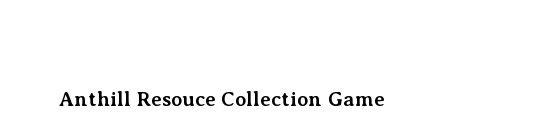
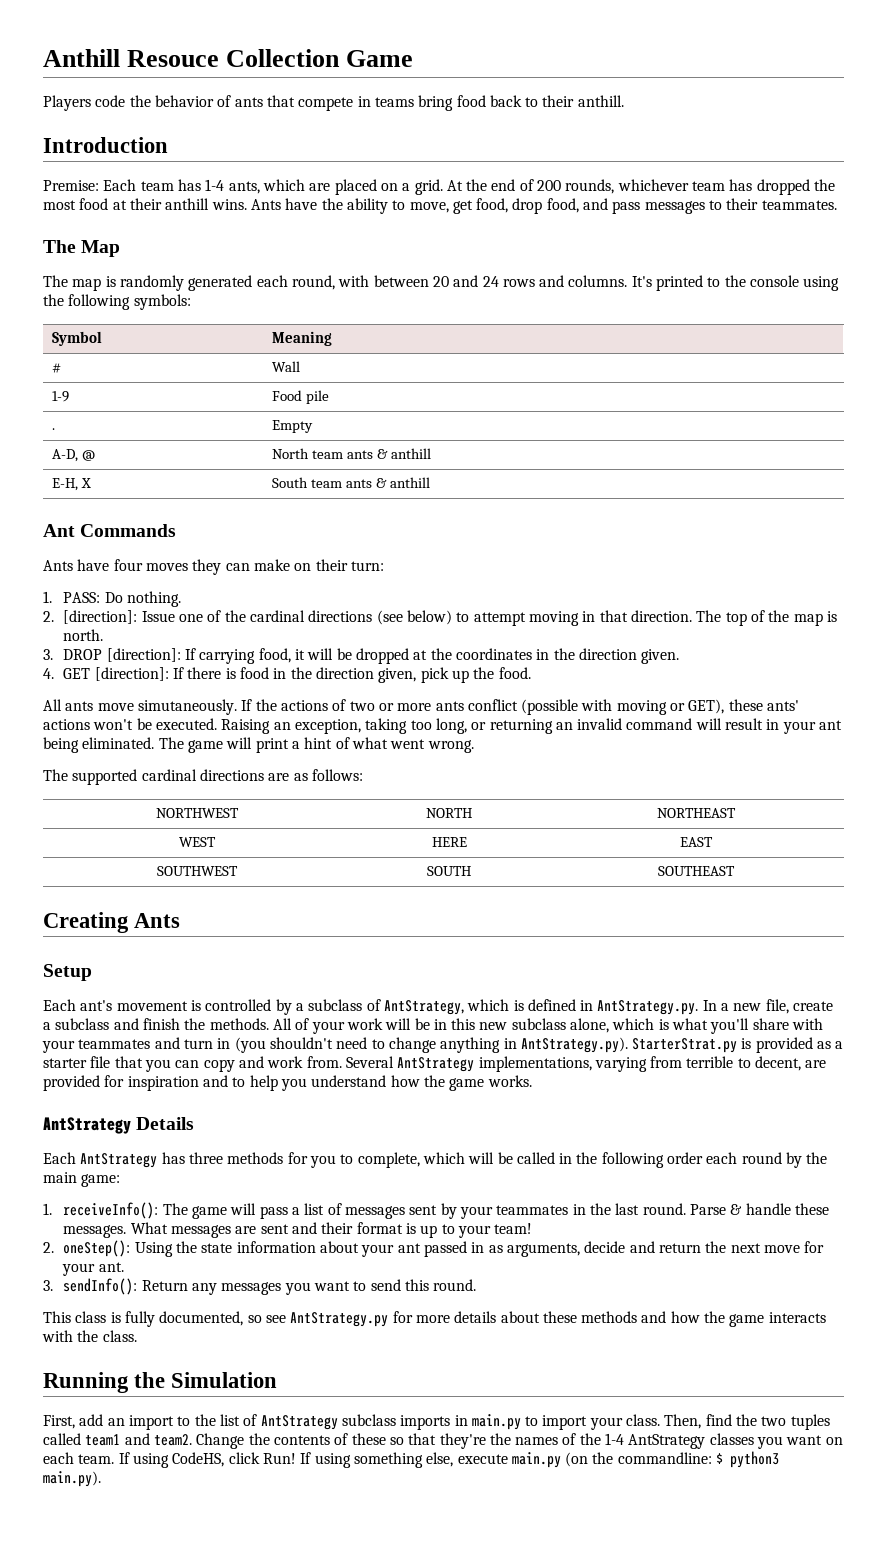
(385, 99) none -> [43,95,624,111] [43,137,168,153] [43,179,836,195] [43,198,837,214] [43,240,121,257] [43,275,840,291] [43,294,191,310] [52,331,103,346] [272,331,333,346] [52,363,62,373] [272,361,301,372] [52,391,70,402] [272,390,330,404] [52,428,56,430] [272,420,314,433] [52,449,96,462] [272,448,431,459] [52,478,92,491] [272,477,430,488] [43,524,177,537] [43,559,384,575] [43,591,182,607] [43,610,837,626] [63,629,104,641] [43,648,680,664] [43,667,531,683] [43,699,800,715] [43,718,843,734] [43,737,474,753] [43,769,363,785] [155,808,239,818] [426,808,472,818] [657,808,736,818] [178,837,216,847] [431,837,467,847] [680,837,713,847] [156,866,238,876] [427,866,471,876] [658,866,735,876] [43,912,181,933] [43,964,92,981] [43,999,834,1015] [43,1018,824,1034] [42,1037,844,1053] [43,1056,827,1072] [43,1075,532,1091] [43,1117,195,1134] [43,1152,828,1168] [43,1172,121,1187] [43,1202,829,1219] [63,1222,533,1238] [43,1240,825,1257] [62,1262,124,1276] [43,1278,477,1295] [43,1311,826,1327] [42,1330,137,1342] [43,1372,278,1393] [43,1414,830,1430] [43,1433,843,1449] [43,1451,780,1468] [43,1471,101,1487] // Players code the behavior of ants that compete in teams bring food back to their anthill. // Introduction // Premise: Each team has 1-4 ants, which are placed on a grid. At the end of 200 rounds, whichever team has dropped the most food at their anthill wins. Ants have the ability to move, get food, drop food, and pass messages to their teammates. // The Map // The map is randomly generated each round, with between 20 and 24 rows and columns. It's printed to the console using the following symbols: // Symbol | Meaning // # | Wall // 1-9 | Food pile // . | Empty // A-D, @ | North team ants & anthill // E-H, X | South team ants & anthill // Ant Commands // Ants have four moves they can make on their turn: // 1. PASS: Do nothing. // 2. [direction]: Issue one of the cardinal directions (see below) to attempt moving in that direction. The top of the map is north. // 3. DROP [direction]: If carrying food, it will be dropped at the coordinates in the direction given. // 4. GET [direction]: If there is food in the direction given, pick up the food. // All ants move simutaneously. If the actions of two or more ants conflict (possible with moving or GET), these ants' actions won't be executed. Raising an exception, taking too long, or returning an invalid command will result in your ant being eliminated. The game will print a hint of what went wrong. // The supported cardinal directions are as follows: // NORTHWEST | NORTH | NORTHEAST // WEST | HERE | EAST // SOUTHWEST | SOUTH | SOUTHEAST // Creating Ants // Setup // Each ant's movement is controlled by a subclass of AntStrategy, which is defined in AntStrategy.py. In a new file, create a subclass and finish the methods. All of your work will be in this new subclass alone, which is what you'll share with your teammates and turn in (you shouldn't need to change anything in AntStrategy.py). StarterStrat.py is provided as a starter file that you can copy and work from. Several AntStrategy implementations, varying from terrible to decent, are provided for inspiration and to help you understand how the game works. // AntStrategy Details // Each AntStrategy has three methods for you to complete, which will be called in the following order each round by the main game: // 1. receiveInfo(): The game will pass a list of messages sent by your teammates in the last round. Parse & handle these messages. What messages are sent and their format is up to your team! // 2. oneStep(): Using the state information about your ant passed in as arguments, decide and return the next move for your ant. // 3. sendInfo(): Return any messages you want to send this round. // This class is fully documented, so see AntStrategy.py for more details about these methods and how the game interacts with the class. // Running the Simulation // First, add an import to the list of AntStrategy subclass imports in main.py to import your class. Then, find the two tuples called team1 and team2. Change the contents of these so that they're the names of the 1-4 AntStrategy classes you want on each team. If using CodeHS, click Run! If using something else, execute main.py (on the commandline: $ python3 main.py).

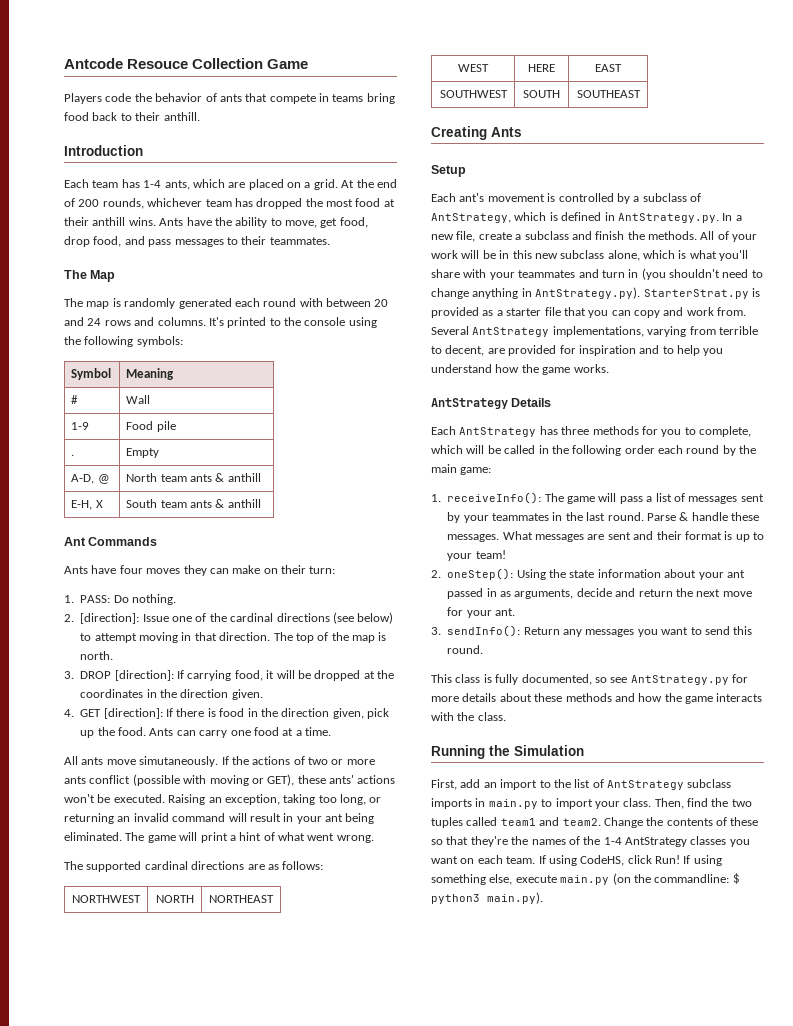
[43,49,120,67] Anthill -> [64,58,123,69] Antcode
[43,180,99,191] Premise: -> (143, 150) none
[291,275,335,290] round, -> [263,298,297,307] round
(531, 673) none -> [149,727,331,738] Ants can carry one food at a time.

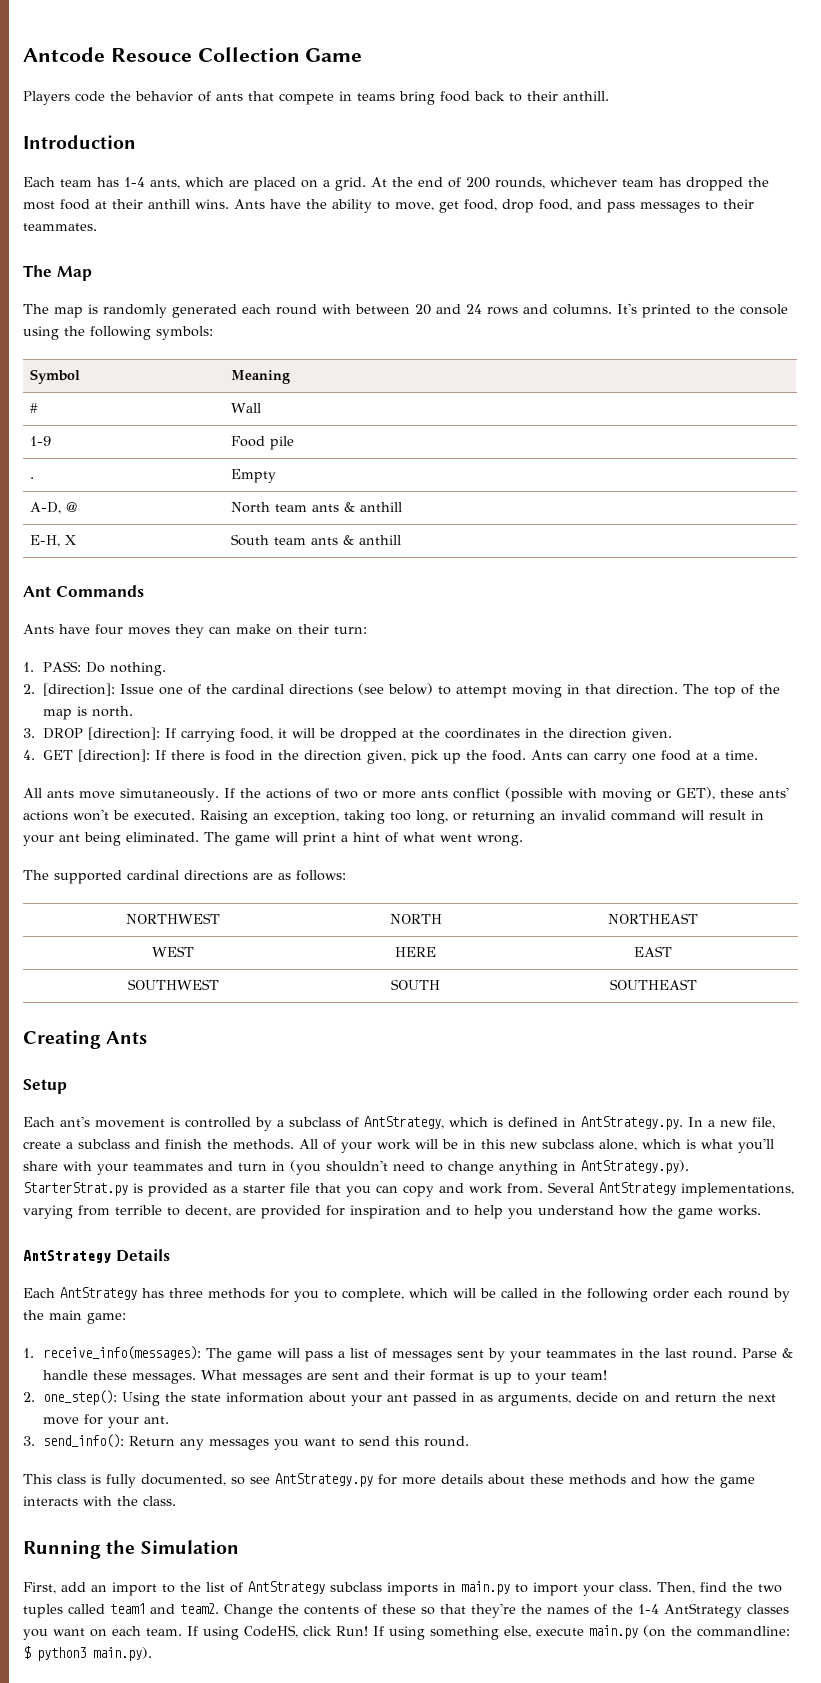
[447,492,542,504] receiveInfo(): -> [42,1346,201,1360] receive_info(messages):
[447,568,514,580] oneStep(): -> [42,1390,117,1405] one_step():
(612, 592) none -> [622,1395,640,1403] on
[447,625,521,637] sendInfo(): -> [42,1434,124,1448] send_info():

